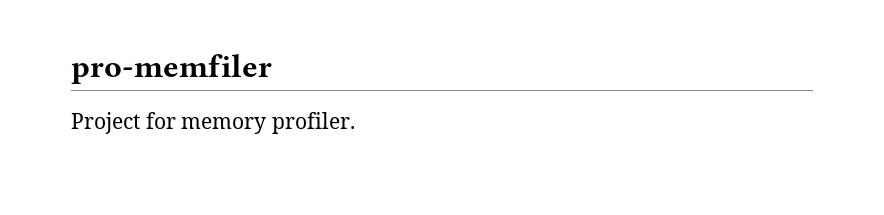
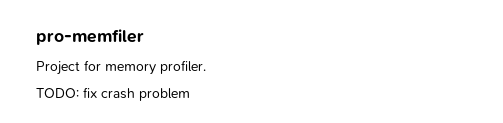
(356, 123) none -> [36,87,190,101] // TODO: fix crash problem

